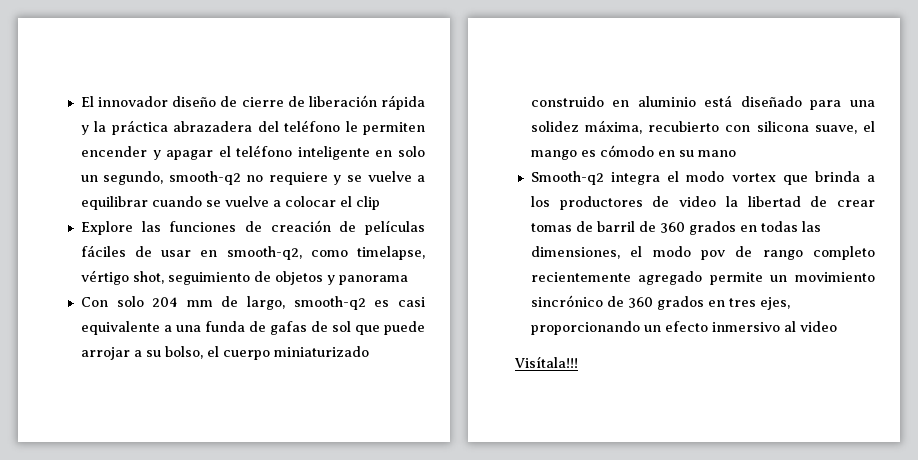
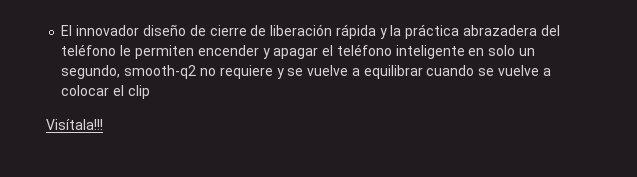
[80,220,426,235] [80,245,426,260] [80,270,408,285] [80,296,425,310] [80,321,425,335] [80,346,369,360] [530,95,875,110] [530,120,875,134] [530,145,736,160] [530,171,875,185] [530,196,875,210] [530,221,821,235] [530,246,875,260] [530,271,875,285] [530,295,790,310] [530,321,837,335] // Explore las funciones de creación de películas fáciles de usar en smooth-q2, como timelapse, vértigo shot, seguimiento de objetos y panorama // Con solo 204 mm de largo, smooth-q2 es casi equivalente a una funda de gafas de sol que puede arrojar a su bolso, el cuerpo miniaturizado construido en aluminio está diseñado para una solidez máxima, recubierto con silicona suave, el mango es cómodo en su mano // Smooth-q2 integra el modo vortex que brinda a los productores de video la libertad de crear tomas de barril de 360 grados en todas las dimensiones, el modo pov de rango completo recientemente agregado permite un movimiento sincrónico de 360 grados en tres ejes, proporcionando un efecto inmersivo al video -> (150, 92) none

